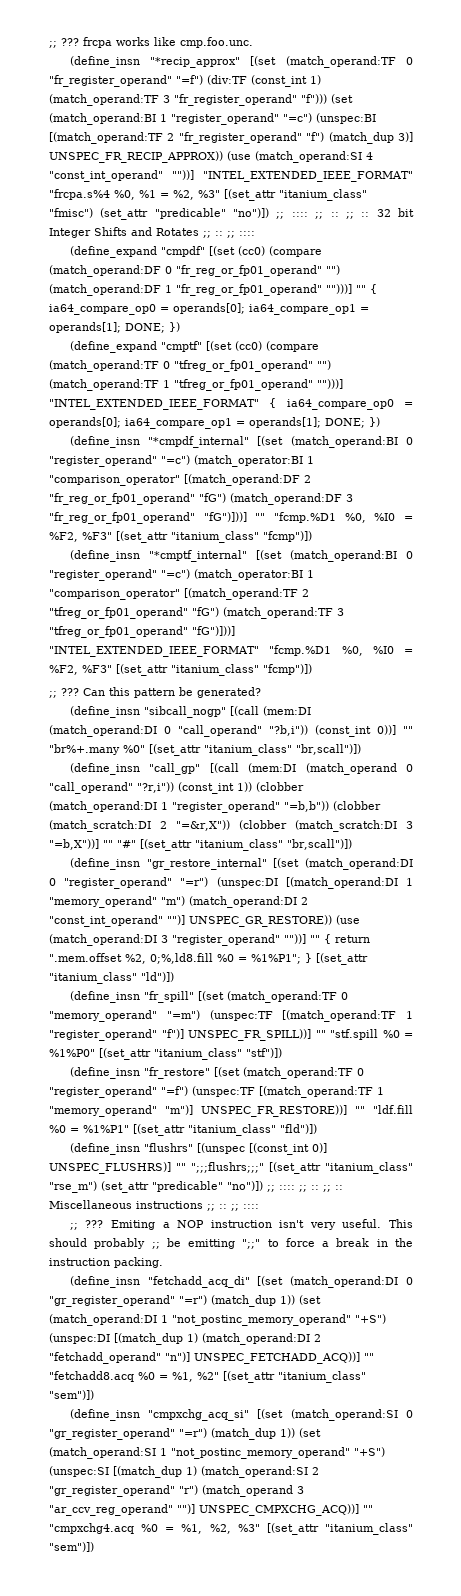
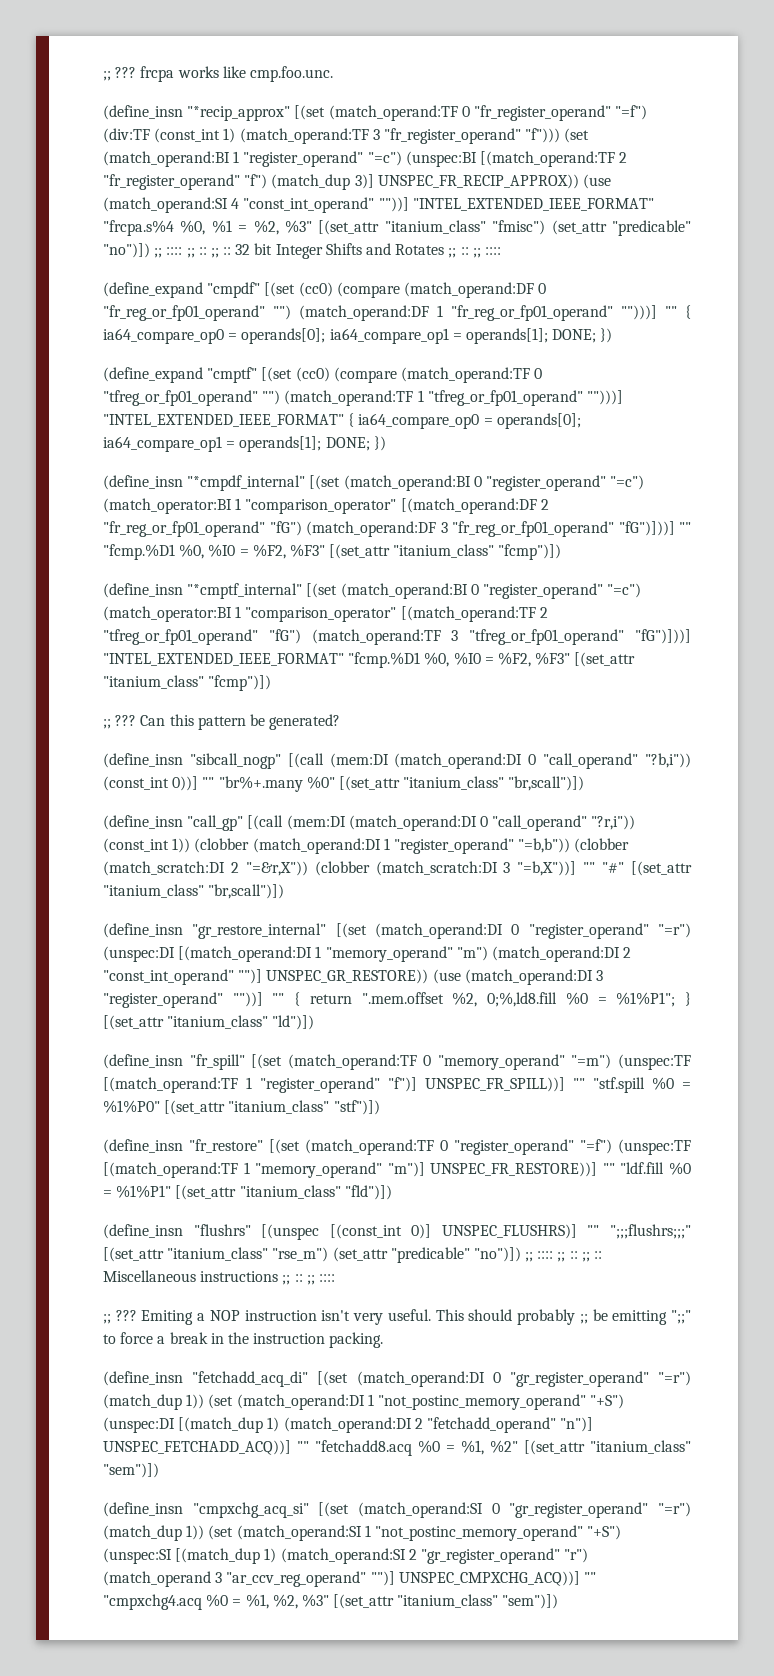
[305,763,397,775] (match_operand -> [348,815,477,831] (match_operand:DI

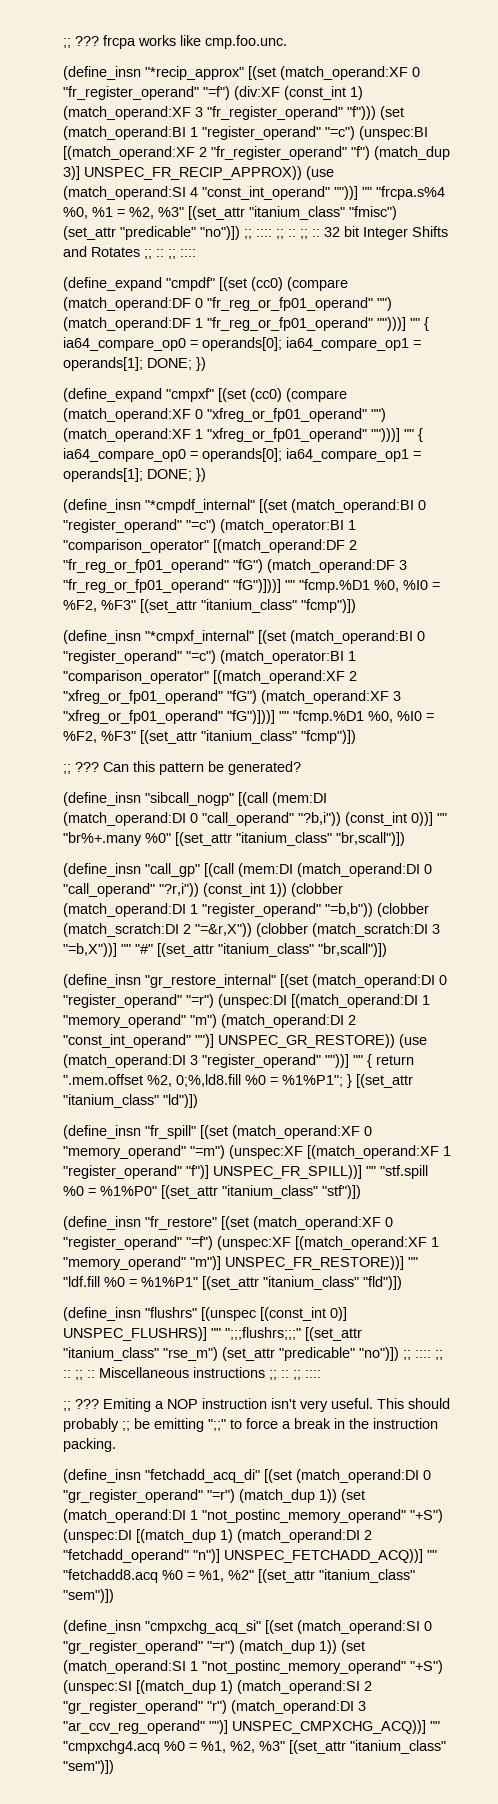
[328,105,458,121] (match_operand:TF -> [280,66,408,80] (match_operand:XF
[103,128,150,143] (div:TF -> [234,86,280,100] (div:XF
[239,128,369,144] (match_operand:TF -> [63,106,191,120] (match_operand:XF
[479,151,615,167] [(match_operand:TF -> [63,146,195,160] [(match_operand:XF
[412,198,654,211] "INTEL_EXTENDED_IEEE_FORMAT" -> [362,187,372,197] ""
[207,367,543,383] [103,390,623,406] [103,414,344,427] "cmptf" [(set (cc0) (compare (match_operand:TF 0 "tfreg_or_fp01_operand" "") (match_operand:TF 1 "tfreg_or_fp01_operand" "")))] "INTEL_EXTENDED_IEEE_FORMAT" -> [166,388,347,402] [63,408,386,422] [63,428,414,442] "cmpxf" [(set (cc0) (compare (match_operand:XF 0 "xfreg_or_fp01_operand" "") (match_operand:XF 1 "xfreg_or_fp01_operand" "")))] ""
[187,583,642,599] [103,606,548,622] [103,629,691,645] [103,653,344,666] "*cmptf_internal" [(set (match_operand:BI 0 "register_operand" "=c") (match_operator:BI 1 "comparison_operator" [(match_operand:TF 2 "tfreg_or_fp01_operand" "fG") (match_operand:TF 3 "tfreg_or_fp01_operand" "fG")]))] "INTEL_EXTENDED_IEEE_FORMAT" -> [145,630,425,644] [63,650,356,664] [63,670,357,684] [63,690,401,704] [63,710,289,724] "*cmpxf_internal" [(set (match_operand:BI 0 "register_operand" "=c") (match_operator:BI 1 "comparison_operator" [(match_operand:XF 2 "xfreg_or_fp01_operand" "fG") (match_operand:XF 3 "xfreg_or_fp01_operand" "fG")]))] ""
[287,1054,417,1070] (match_operand:TF -> [232,1125,360,1139] (match_operand:XF
[618,1054,691,1070] [103,1077,238,1093] (unspec:TF [(match_operand:TF -> [229,1145,439,1159] (unspec:XF [(match_operand:XF
[305,1139,434,1155] (match_operand:TF -> [253,1216,381,1230] (match_operand:XF
[618,1139,691,1155] [103,1162,238,1178] (unspec:TF [(match_operand:TF -> [217,1236,427,1250] (unspec:XF [(match_operand:XF
[103,1571,211,1587] (match_operand -> [231,1700,354,1714] (match_operand:DI

